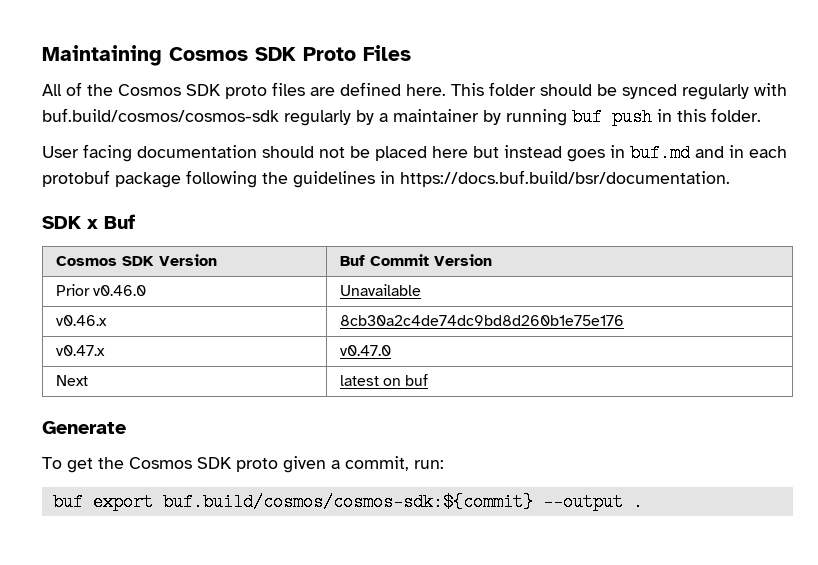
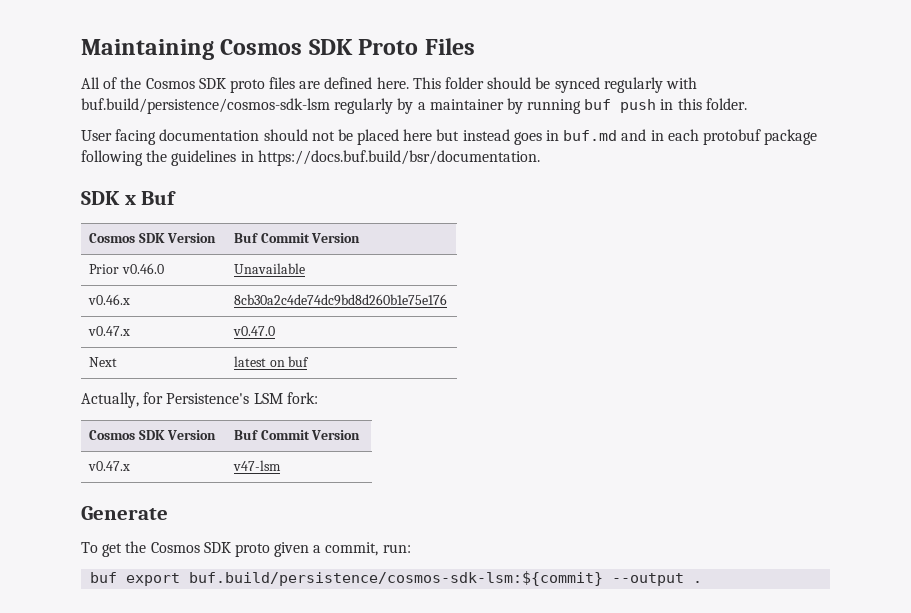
[42,108,279,122] buf.build/cosmos/cosmos-sdk -> [81,98,330,114] buf.build/persistence/cosmos-sdk-lsm
(429, 380) none -> [81,392,318,408] [88,430,217,440] [233,430,361,440] [87,461,130,471] [232,460,281,471] // Actually, for Persistence's LSM fork: // Cosmos SDK Version | Buf Commit Version // v0.47.x | v47-lsm
[162,493,533,511] buf.build/cosmos/cosmos-sdk:${commit} -> [189,571,604,586] buf.build/persistence/cosmos-sdk-lsm:${commit}

